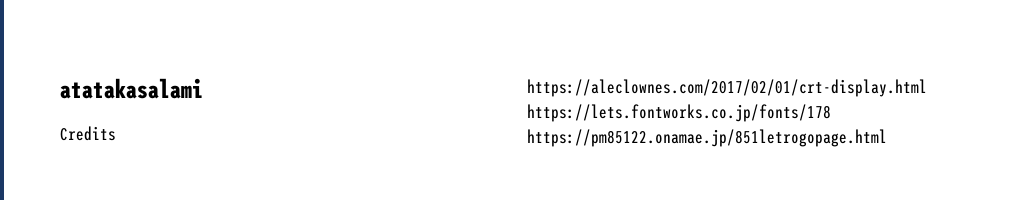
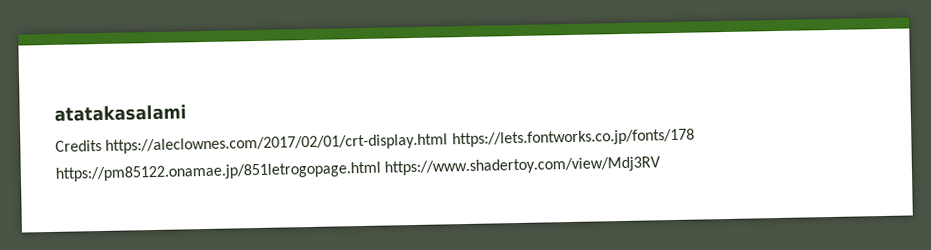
(887, 138) none -> [384,156,662,176] https://www.shadertoy.com/view/Mdj3RV

